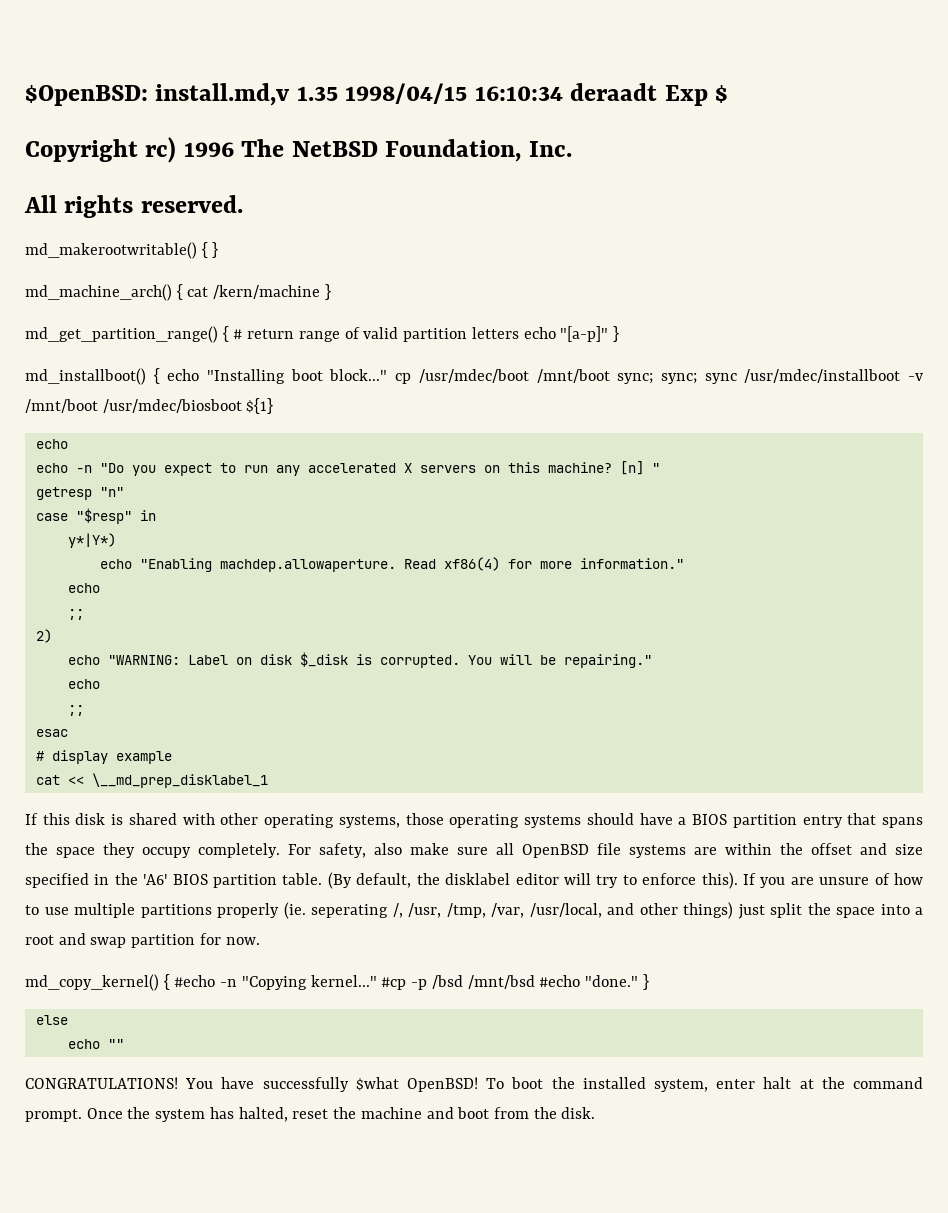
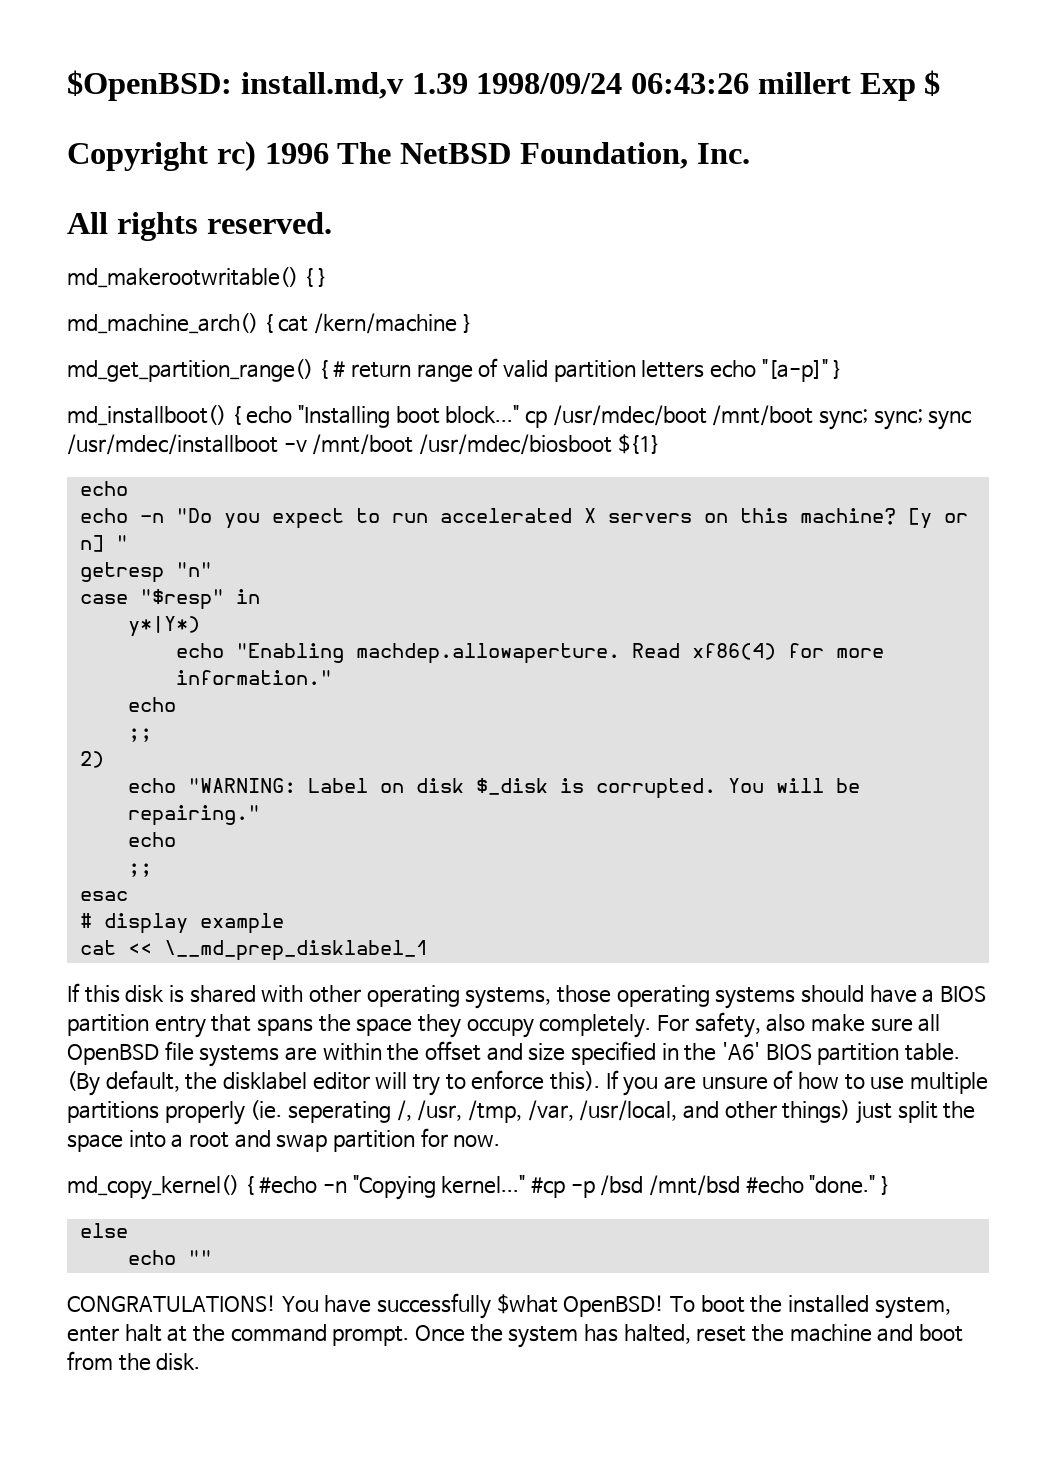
[296,83,658,104] 1.35 1998/04/15 16:10:34 deraadt -> [411,72,851,94] 1.39 1998/09/24 06:43:26 millert
[275,465,300,476] any -> (428, 518) none
[619,461,644,475] [n] -> [907,508,968,529] [79,535,104,552] [y or n]

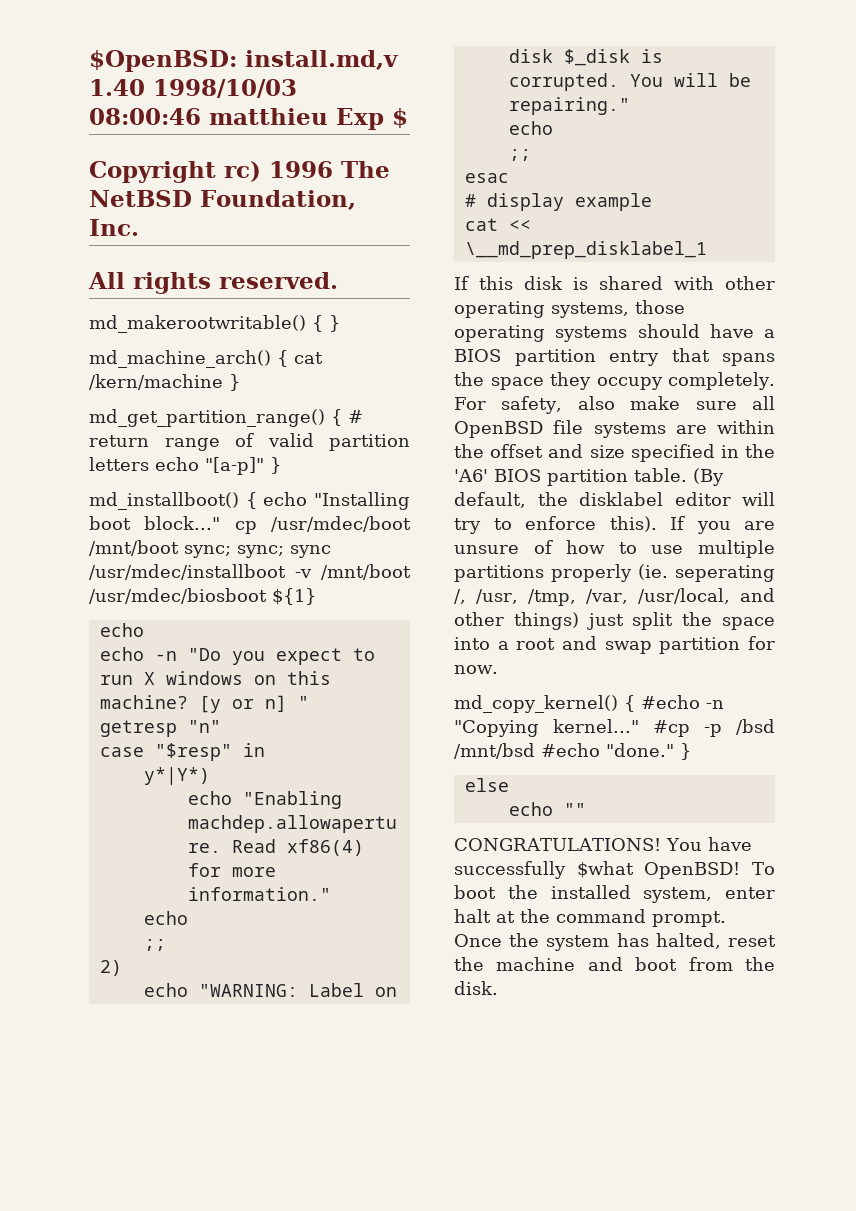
[411,72,851,94] 1.39 1998/09/24 06:43:26 millert -> [89,79,297,98] [89,108,328,125] 1.40 1998/10/03 08:00:46 matthieu
[439,508,692,523] accelerated X servers -> [143,671,243,685] X windows

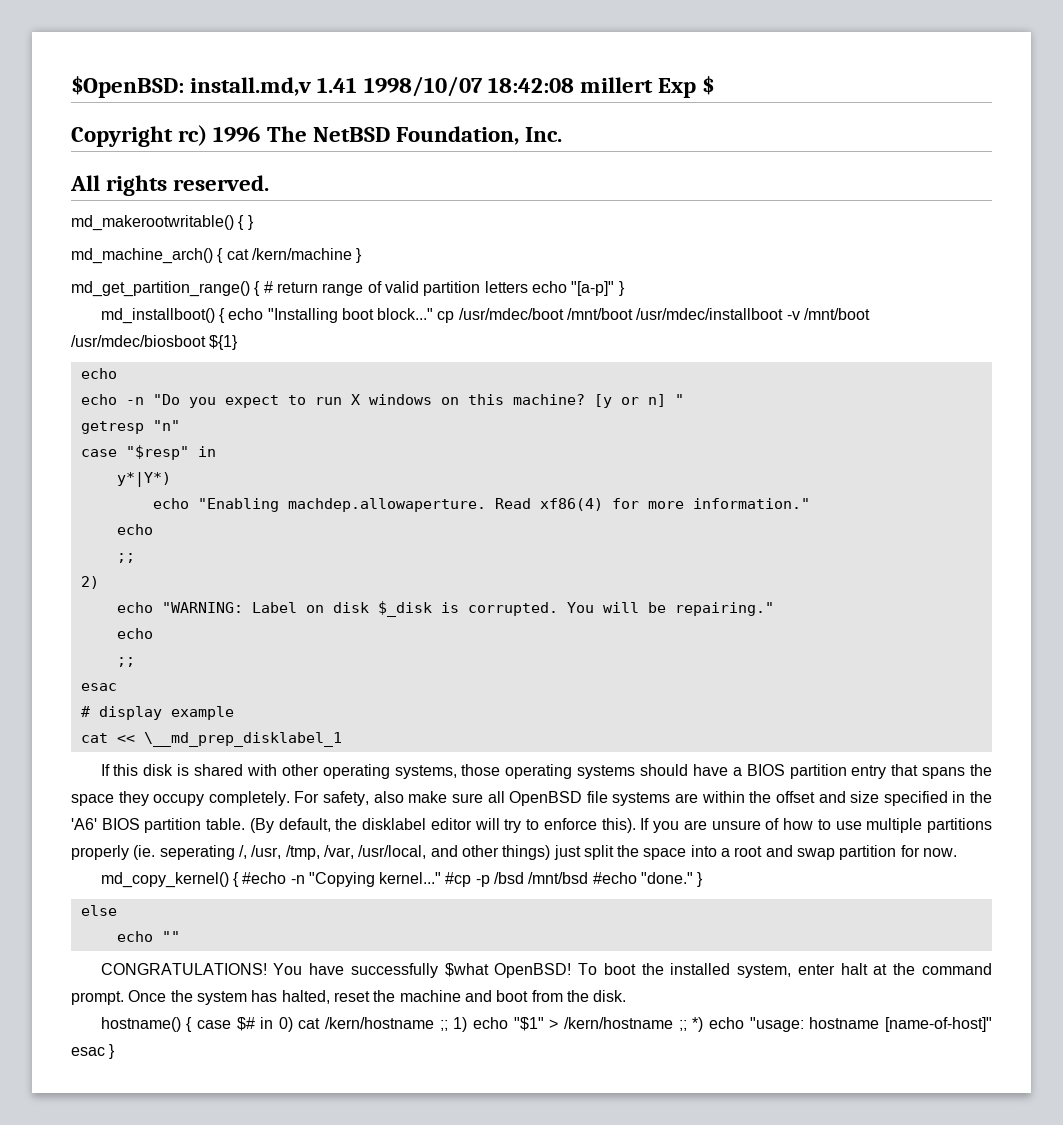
[89,79,297,98] [89,108,328,125] 1.40 1998/10/03 08:00:46 matthieu -> [317,76,654,97] 1.41 1998/10/07 18:42:08 millert
[184,545,331,558] sync; sync; sync -> (634, 314) none
(498, 988) none -> [100,1017,993,1032] [71,1044,116,1059] // hostname() { case $# in 0) cat /kern/hostname ;; 1) echo "$1" > /kern/hostname ;; *) echo "usage: hostname [name-of-host]" esac }

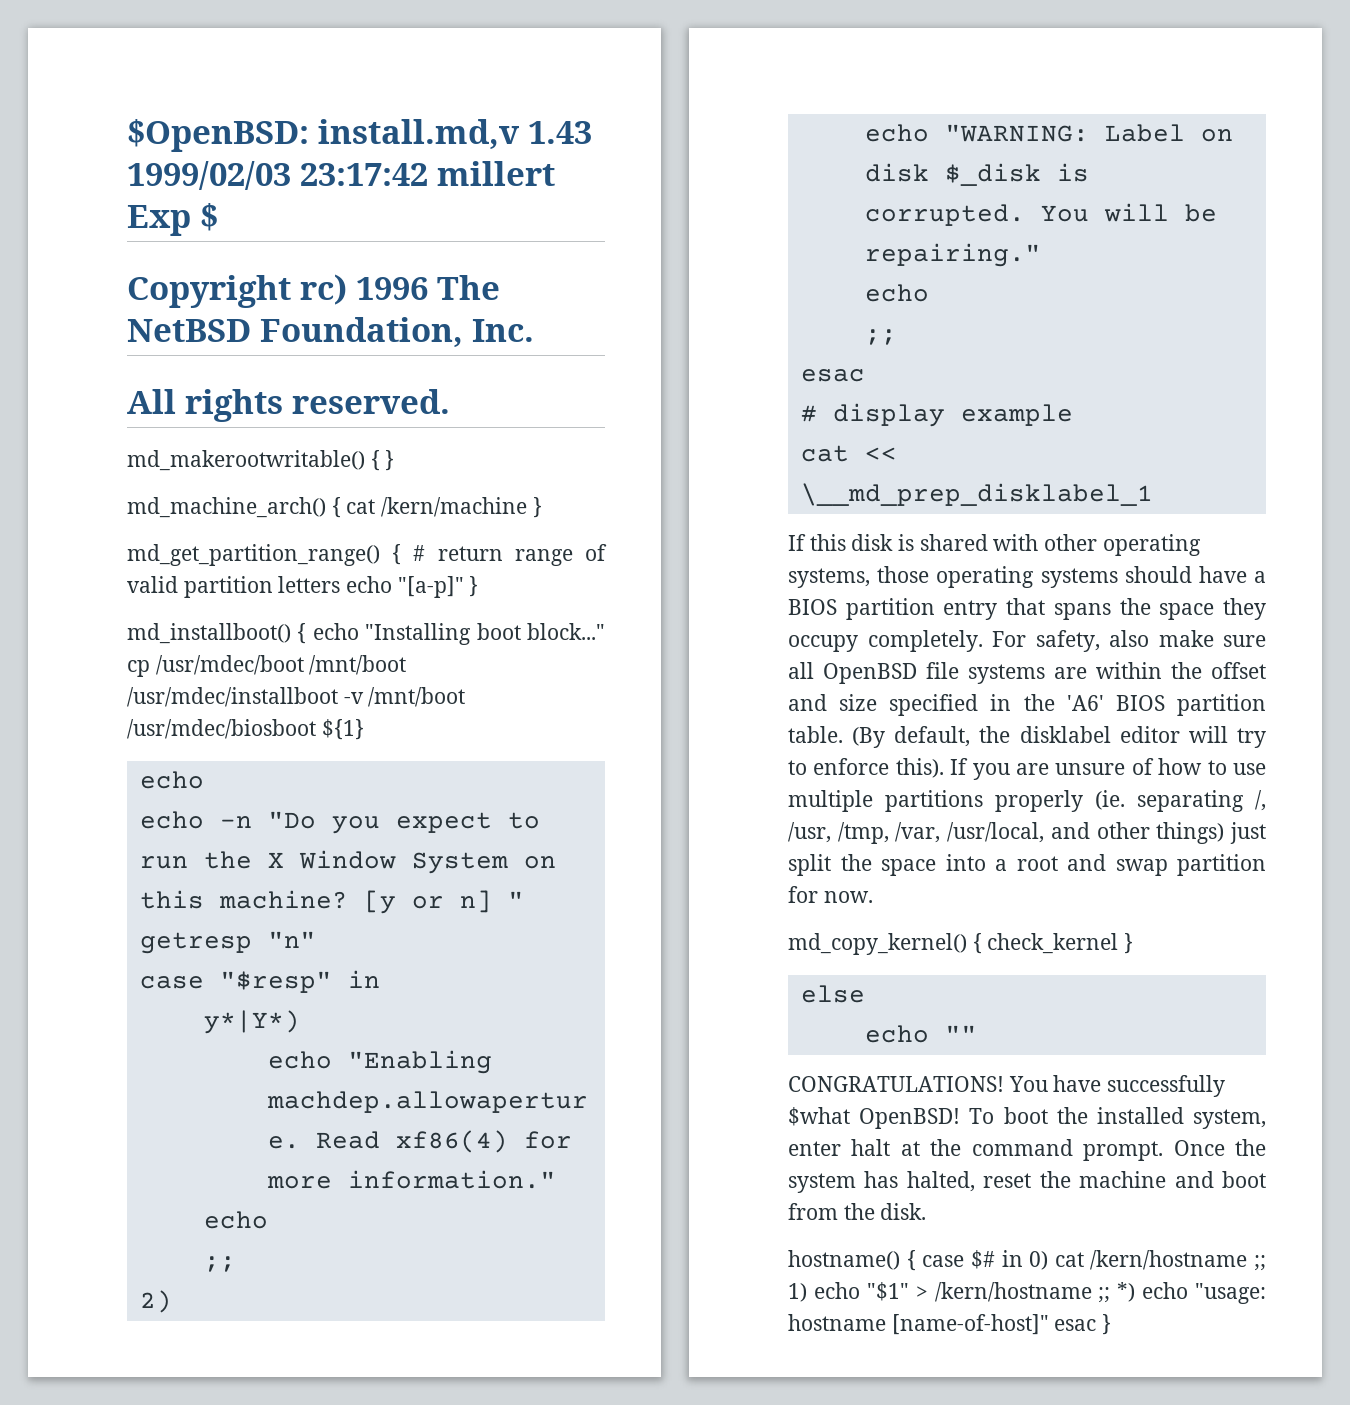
[317,76,574,97] 1.41 1998/10/07 18:42:08 -> [528,121,592,144] [127,161,428,190] 1.43 1999/02/03 23:17:42
[350,394,432,405] X windows -> [203,850,508,874] the X Window System
[159,845,235,860] seperating -> [1137,790,1244,812] separating
[242,872,694,887] #echo -n "Copying kernel..." #cp -p /bsd /mnt/bsd #echo "done." -> [987,933,1119,954] check_kernel

